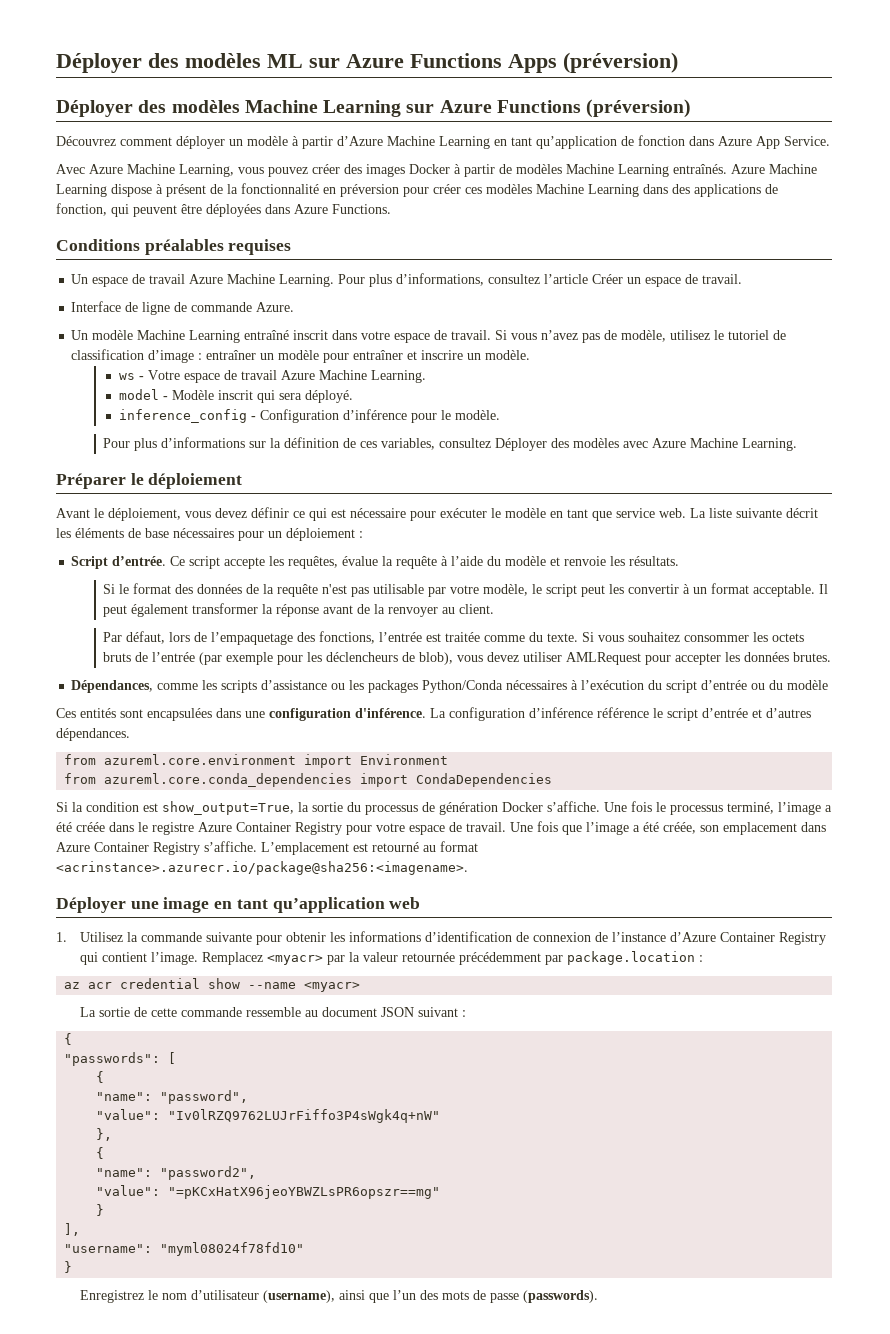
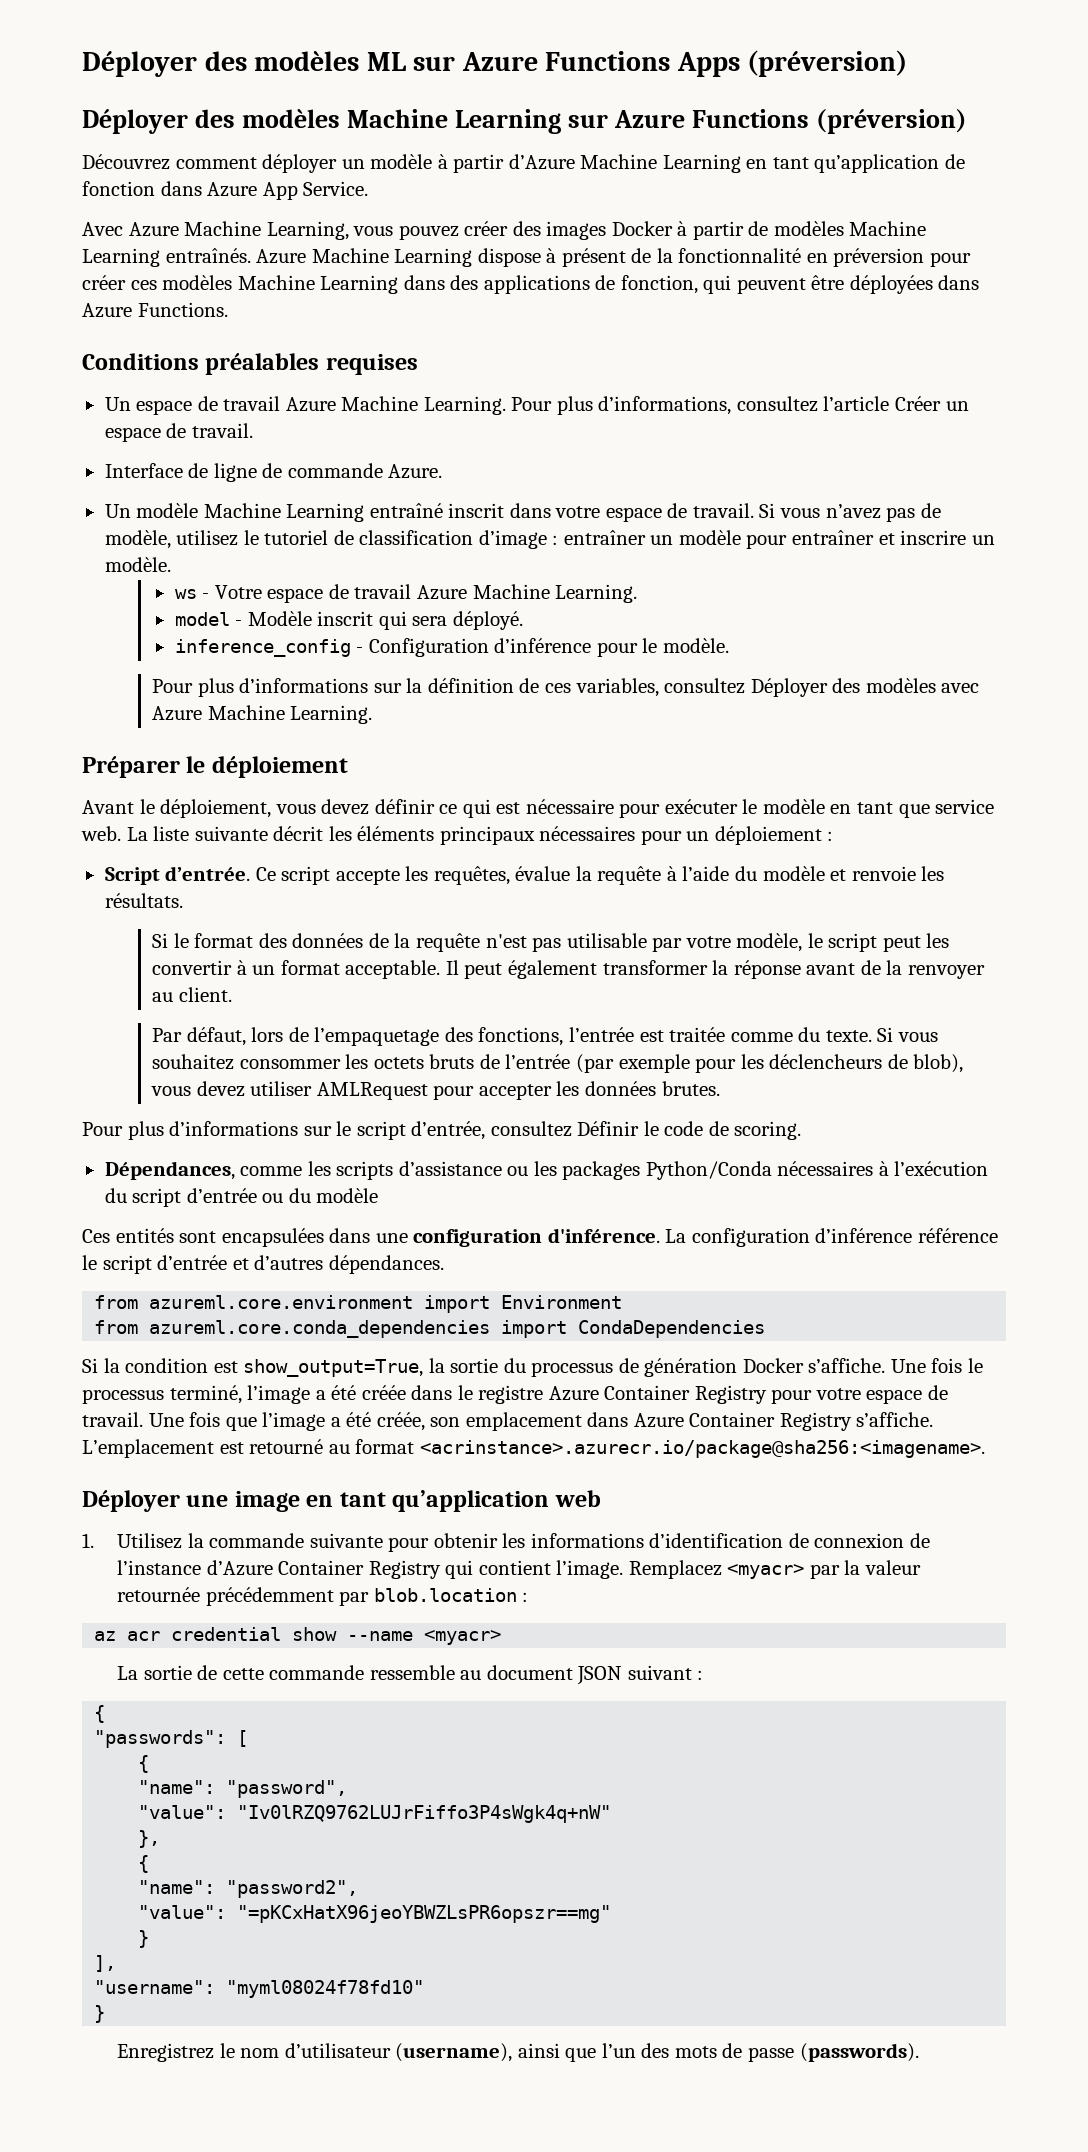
[128,528,169,538] de base -> [439,826,535,845] principaux
(832, 657) none -> [82,1121,802,1140] // Pour plus d’informations sur le script d’entrée, consultez Définir le code de scoring.
[566,951,695,965] package.location -> [373,1588,517,1602] blob.location

